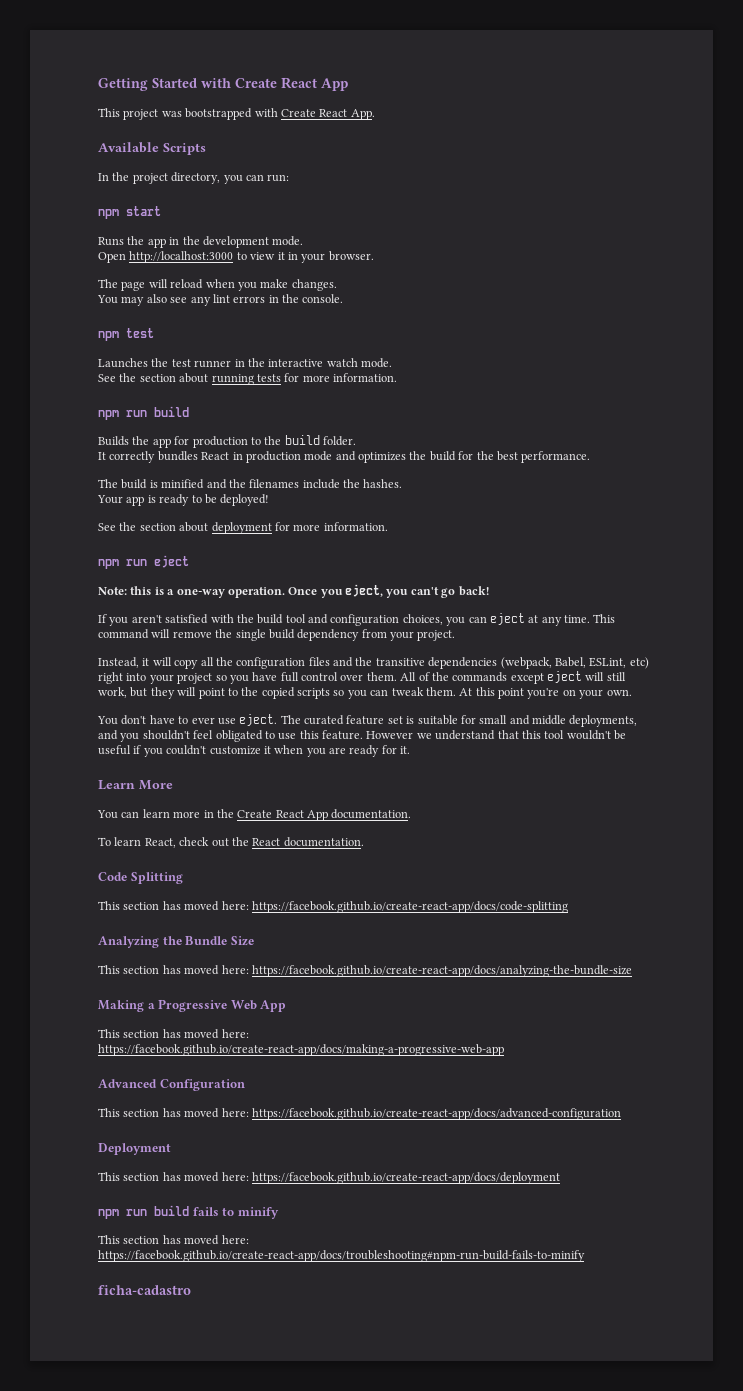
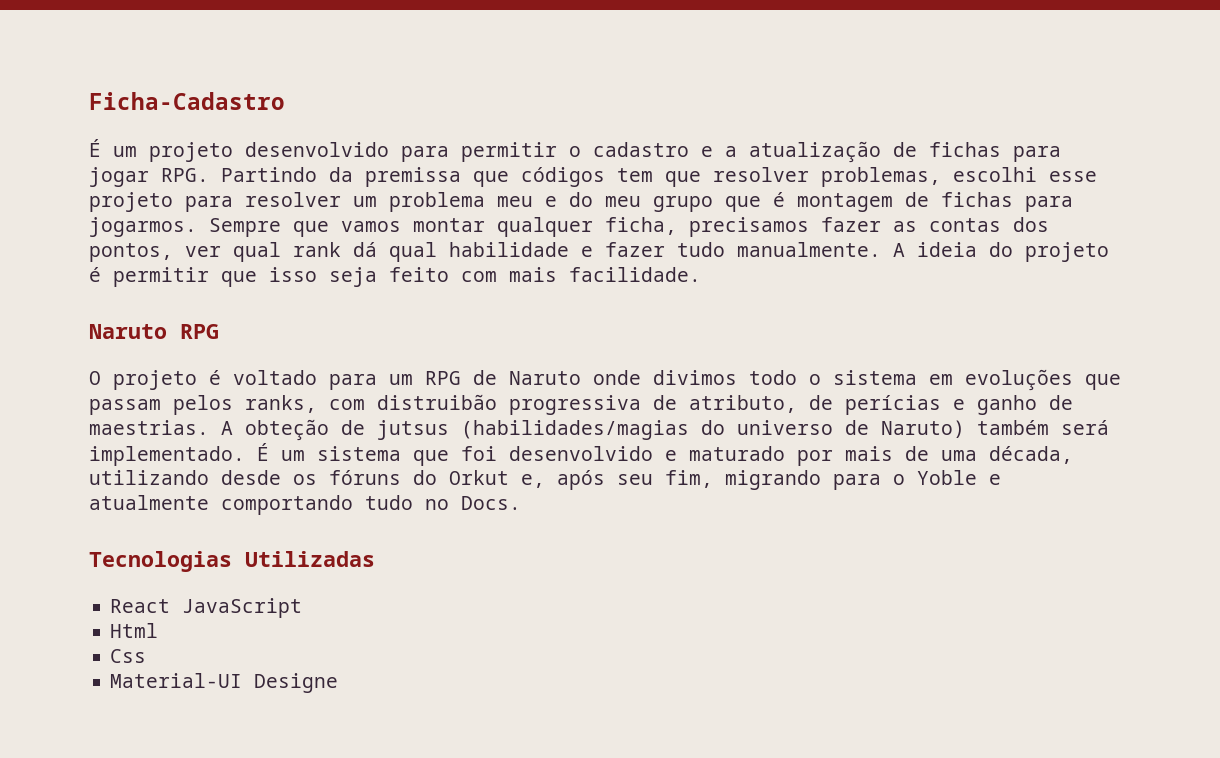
[98,77,348,91] [98,108,375,120] [98,142,206,155] [98,172,290,184] [98,206,161,219] [98,236,304,248] [98,251,374,263] [98,279,337,291] [97,294,344,306] [98,328,154,341] [98,358,392,368] [98,373,397,385] [98,406,189,420] [98,435,356,448] [98,451,591,463] [98,479,403,489] [97,494,270,506] [98,522,388,534] [98,555,189,569] [98,584,489,598] [98,613,616,626] [98,629,456,641] [98,657,649,669] [98,671,626,684] [98,687,632,699] [97,714,638,727] [98,730,626,742] [98,745,411,757] [98,780,173,790] [97,809,412,821] [98,837,364,848] [98,872,183,884] [98,901,568,913] [98,936,254,948] [98,965,632,977] [98,999,287,1012] [98,1029,249,1039] [98,1044,504,1056] [98,1079,245,1091] [98,1108,621,1120] [98,1143,171,1155] [98,1172,560,1184] [98,1205,279,1219] [98,1235,249,1245] [98,1250,585,1262] [98,1285,191,1295] Getting Started with Create React App // This project was bootstrapped with Create React App. // Available Scripts // In the project directory, you can run: // npm start // Runs the app in the development mode. // Open http://localhost:3000 to view it in your browser. // The page will reload when you make changes. // You may also see any lint errors in the console. // npm test // Launches the test runner in the interactive watch mode. // See the section about running tests for more information. // npm run build // Builds the app for production to the build folder. // It correctly bundles React in production mode and optimizes the build for the best performance. // The build is minified and the filenames include the hashes. // Your app is ready to be deployed! // See the section about deployment for more information. // npm run eject // Note: this is a one-way operation. Once you eject, you can't go back! // If you aren't satisfied with the build tool and configuration choices, you can eject at any time. This command will remove the single build dependency from your project. // Instead, it will copy all the configuration files and the transitive dependencies (webpack, Babel, ESLint, etc) right into your project so you have full control over them. All of the commands except eject will still work, but they will point to the copied scripts so you can tweak them. At this point you're on your own. // You don't have to ever use eject. The curated feature set is suitable for small and middle deployments, and you shouldn't feel obligated to use this feature. However we understand that this tool wouldn't be useful if you couldn't customize it when you are ready for it. // Learn More // You can learn more in the Create React App documentation. // To learn React, check out the React documentation. // Code Splitting // This section has moved here: https://facebook.github.io/create-react-app/docs/code-splitting // Analyzing the Bundle Size // This section has moved here: https://facebook.github.io/create-react-app/docs/analyzing-the-bundle-size // Making a Progressive Web App // This section has moved here: https://facebook.github.io/create-react-app/docs/making-a-progressive-web-app // Advanced Configuration // This section has moved here: https://facebook.github.io/create-react-app/docs/advanced-configuration // Deployment // This section has moved here: https://facebook.github.io/create-react-app/docs/deployment // npm run build fails to minify // This section has moved here: https://facebook.github.io/create-react-app/docs/troubleshooting#npm-run-build-fails-to-minify // ficha-cadastro -> [89,92,285,110] [89,139,1061,163] [89,167,1097,187] [89,192,1073,212] [89,217,1049,237] [89,242,1109,262] [89,267,701,287] [89,324,219,339] [89,369,1121,391] [89,394,1073,415] [89,419,1109,441] [89,443,1073,466] [89,470,1001,490] [89,495,521,515] [89,551,375,572] [110,598,303,618] [110,623,159,638] [110,649,147,663] [110,673,339,693] Ficha-Cadastro // É um projeto desenvolvido para permitir o cadastro e a atualização de fichas para jogar RPG. Partindo da premissa que códigos tem que resolver problemas, escolhi esse projeto para resolver um problema meu e do meu grupo que é montagem de fichas para jogarmos. Sempre que vamos montar qualquer ficha, precisamos fazer as contas dos pontos, ver qual rank dá qual habilidade e fazer tudo manualmente. A ideia do projeto é permitir que isso seja feito com mais facilidade. // Naruto RPG // O projeto é voltado para um RPG de Naruto onde divimos todo o sistema em evoluções que passam pelos ranks, com distruibão progressiva de atributo, de perícias e ganho de maestrias. A obteção de jutsus (habilidades/magias do universo de Naruto) também será implementado. É um sistema que foi desenvolvido e maturado por mais de uma década, utilizando desde os fóruns do Orkut e, após seu fim, migrando para o Yoble e atualmente comportando tudo no Docs. // Tecnologias Utilizadas // React JavaScript // Html // Css // Material-UI Designe

